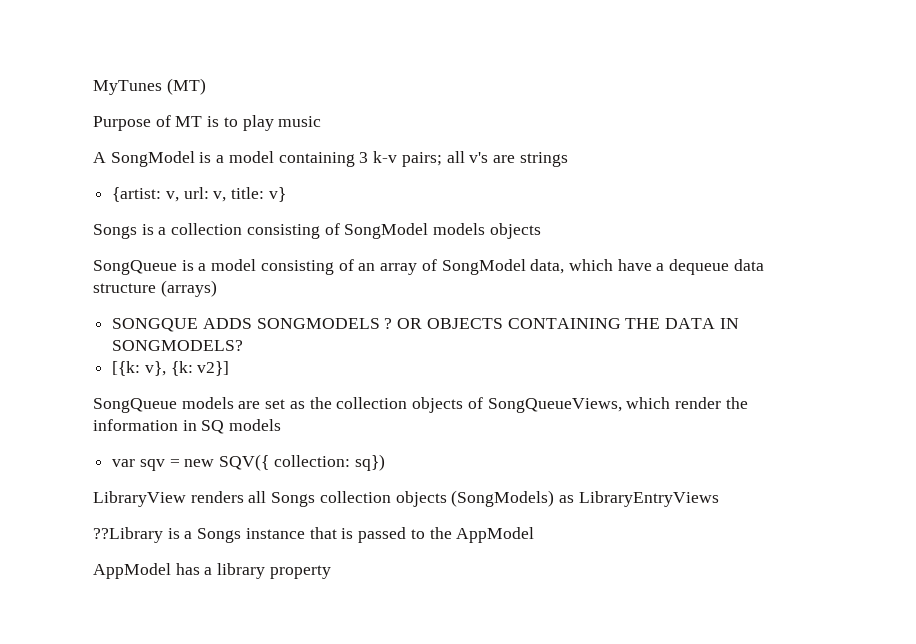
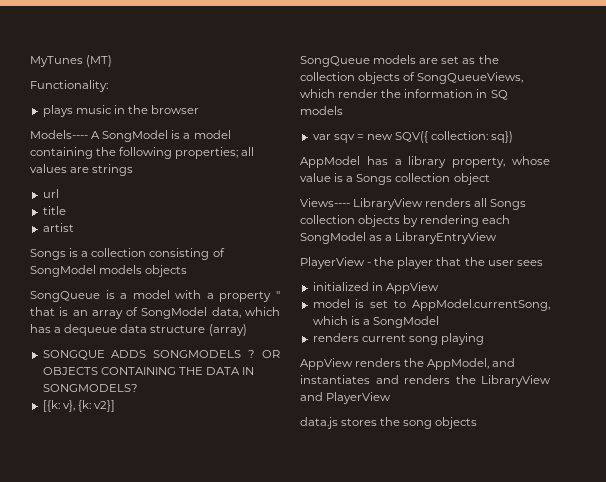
[93,115,322,131] Purpose of MT is to play music // -> [30,80,108,92] [42,105,200,117] [30,130,88,139] Functionality: // plays music in the browser // Models----
[359,151,568,167] [112,187,286,202] 3 k-v pairs; all v's are strings // {artist: v, url: v, title: v} -> [96,147,255,159] [30,164,134,176] [42,189,59,198] [42,206,66,215] [42,223,74,232] the following properties; all values are strings // url // title // artist
[260,259,354,275] consisting of -> [175,290,280,302] [30,307,69,316] with a property '' that is
[617,259,652,271] have -> [30,324,51,333] has
[160,280,217,297] (arrays) -> [208,324,247,336] (array)
(385, 462) none -> [300,156,550,168] [300,173,490,185] [300,198,350,207] AppModel has a library property, whose value is a Songs collection object // Views----
[451,490,719,507] [93,527,535,543] [93,563,331,579] (SongModels) as LibraryEntryViews // ??Library is a Songs instance that is passed to the AppModel // AppModel has a library property -> [403,215,511,227] [300,232,498,244] [300,257,543,269] [312,282,439,294] [312,299,550,311] [312,316,439,328] [312,333,484,345] [300,358,516,370] [300,375,551,387] [300,392,392,404] [300,417,478,429] by rendering each SongModel as a LibraryEntryView // PlayerView - the player that the user sees // initialized in AppView // model is set to AppModel.currentSong, which is a SongModel // renders current song playing // AppView renders the AppModel, and instantiates and renders the LibraryView and PlayerView // data.js stores the song objects

